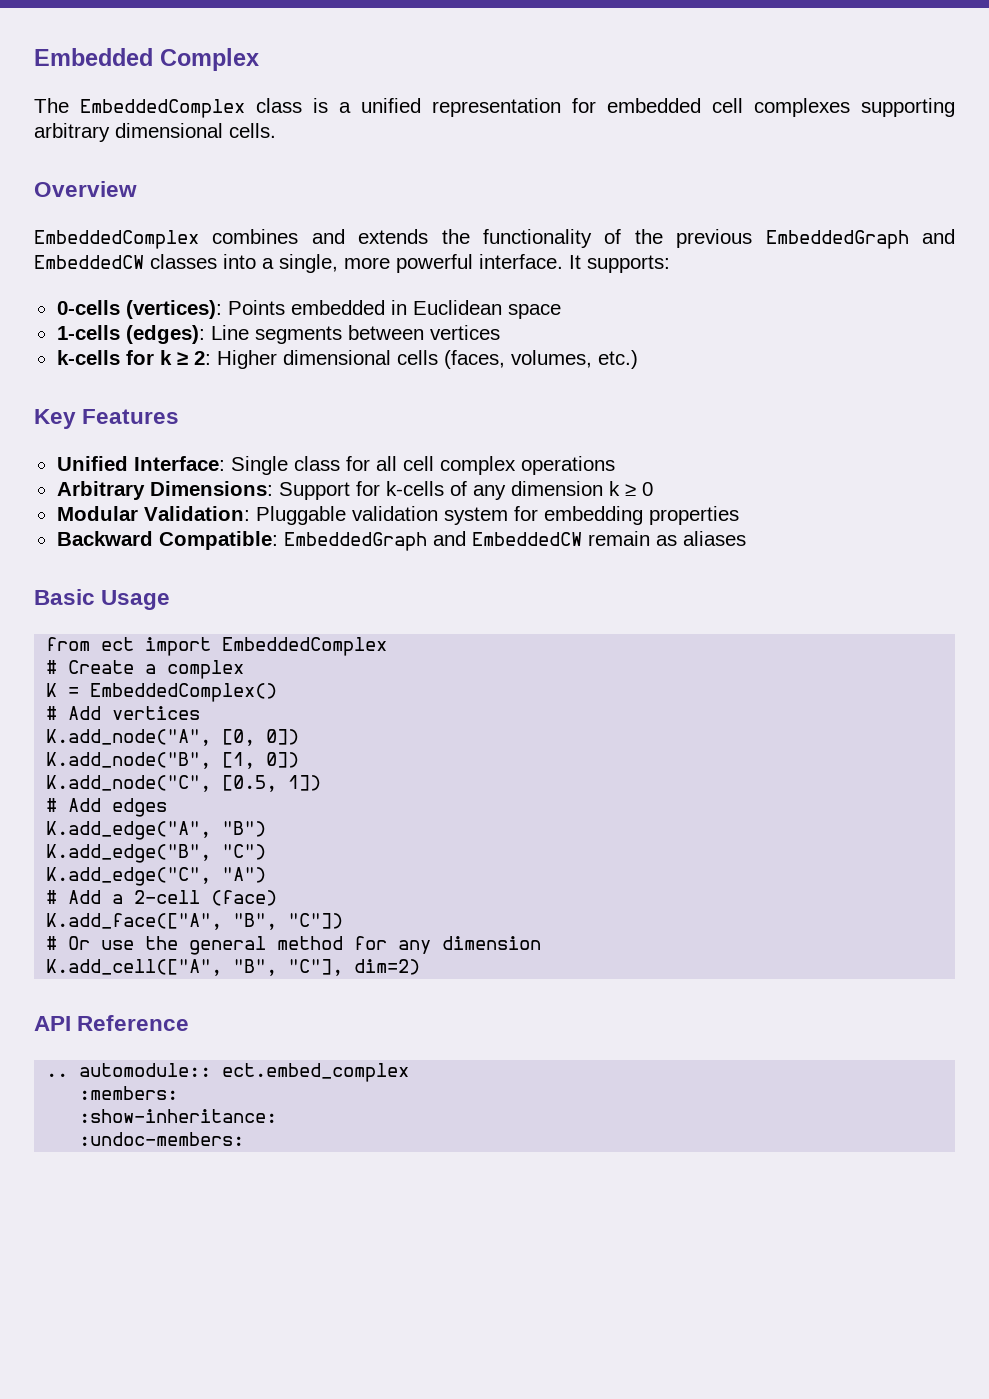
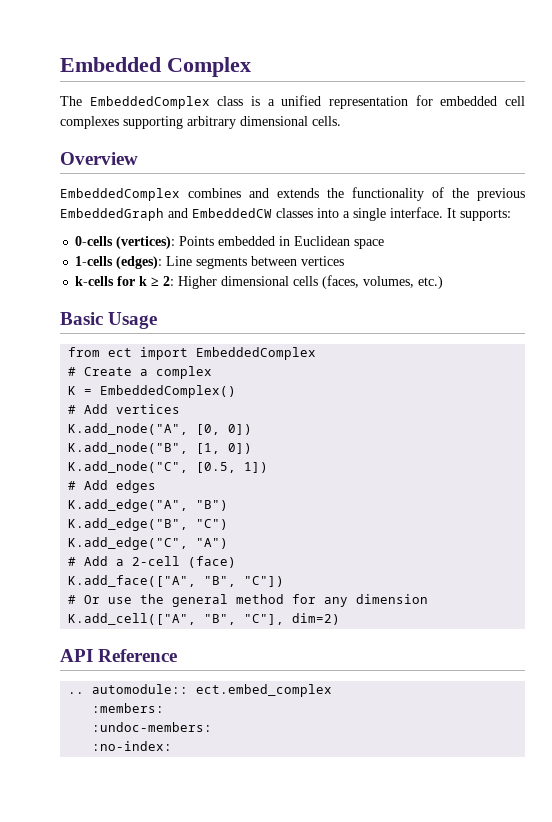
[279,254,473,273] single, more powerful -> [353,208,386,221] single
[34,409,180,429] [56,456,615,475] [56,481,653,500] [56,506,739,525] [56,531,746,551] // Key Features // Unified Interface: Single class for all cell complex operations // Arbitrary Dimensions: Support for k-cells of any dimension k ≥ 0 // Modular Validation: Pluggable validation system for embedding properties // Backward Compatible: EmbeddedGraph and EmbeddedCW remain as aliases -> (444, 282) none
[79,1109,278,1123] [79,1132,245,1146] :show-inheritance: // :undoc-members: -> [92,722,213,732] [92,741,173,751] :undoc-members: // :no-index:

